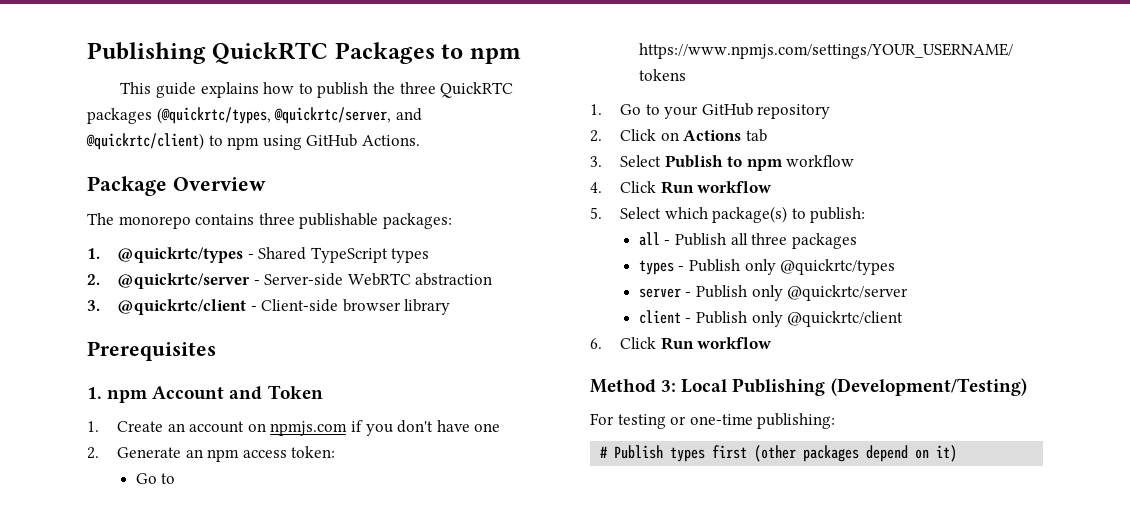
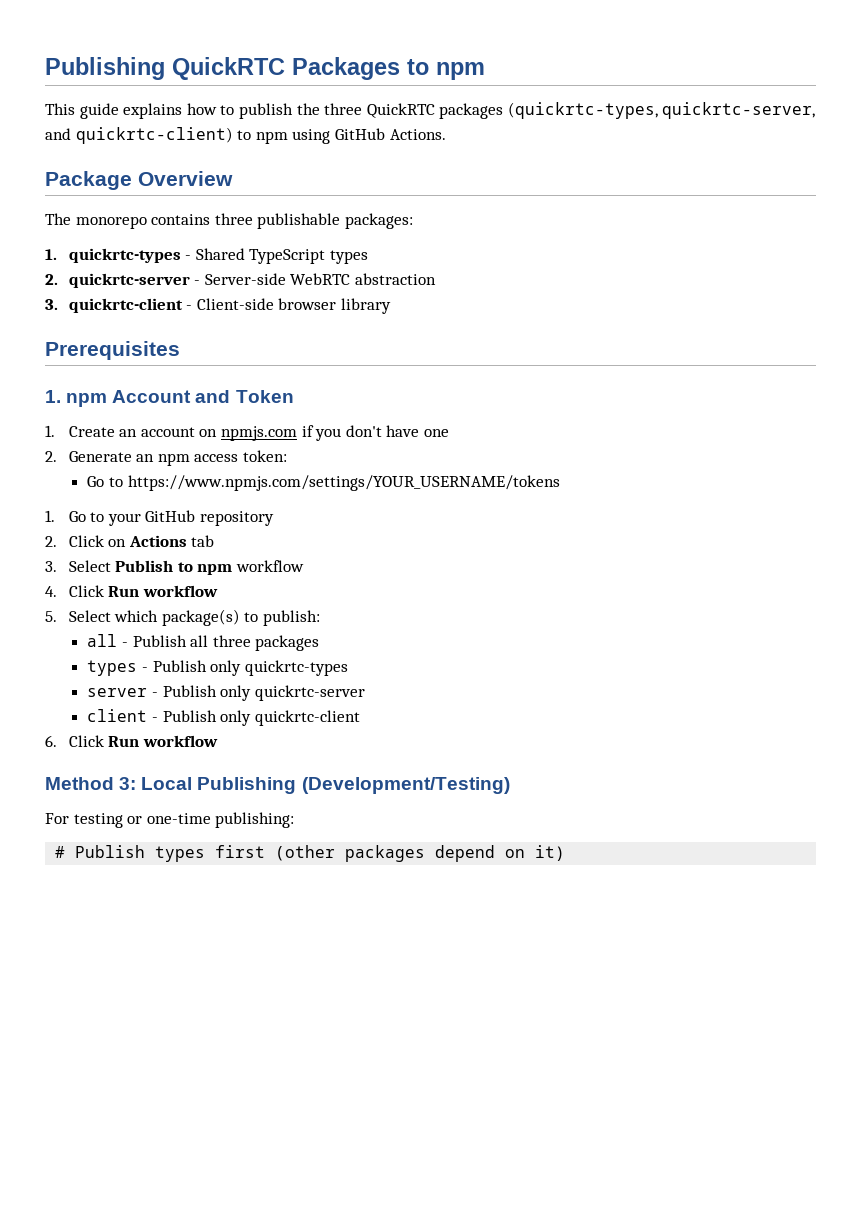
[156,107,422,124] [86,133,204,150] (@quickrtc/types, @quickrtc/server, and @quickrtc/client) -> [507,102,816,119] [45,127,233,144] (quickrtc-types, quickrtc-server, and quickrtc-client)
[117,247,244,263] @quickrtc/types -> [68,248,181,263] quickrtc-types
[117,273,251,289] @quickrtc/server -> [68,273,190,288] quickrtc-server
[117,299,247,315] @quickrtc/client -> [68,298,183,313] quickrtc-client
[780,259,896,275] @quickrtc/types -> [244,660,348,676] quickrtc-types
[787,285,909,301] @quickrtc/server -> [254,685,365,701] quickrtc-server
[787,311,904,327] @quickrtc/client -> [254,710,360,726] quickrtc-client

